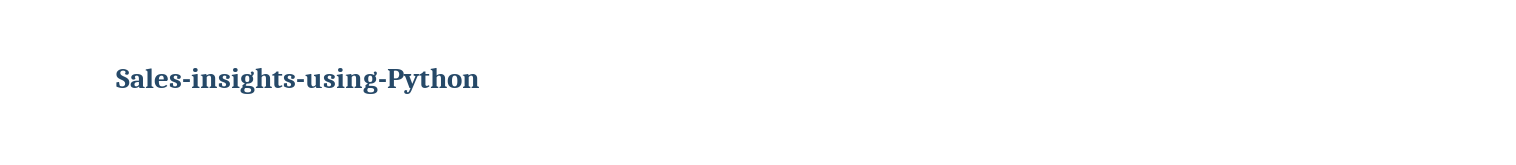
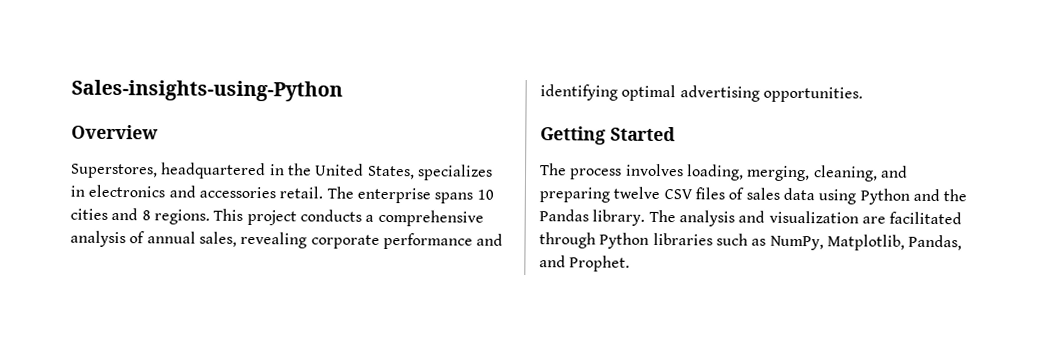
(480, 80) none -> [71,124,158,140] [70,162,493,181] [70,184,494,204] [70,207,484,227] [70,230,504,250] [540,84,863,103] [540,126,676,145] [540,163,908,182] [539,186,968,205] [539,209,963,227] [539,232,963,251] [539,255,631,272] // Overview // Superstores, headquartered in the United States, specializes in electronics and accessories retail. The enterprise spans 10 cities and 8 regions. This project conducts a comprehensive analysis of annual sales, revealing corporate performance and identifying optimal advertising opportunities. // Getting Started // The process involves loading, merging, cleaning, and preparing twelve CSV files of sales data using Python and the Pandas library. The analysis and visualization are facilitated through Python libraries such as NumPy, Matplotlib, Pandas, and Prophet.

